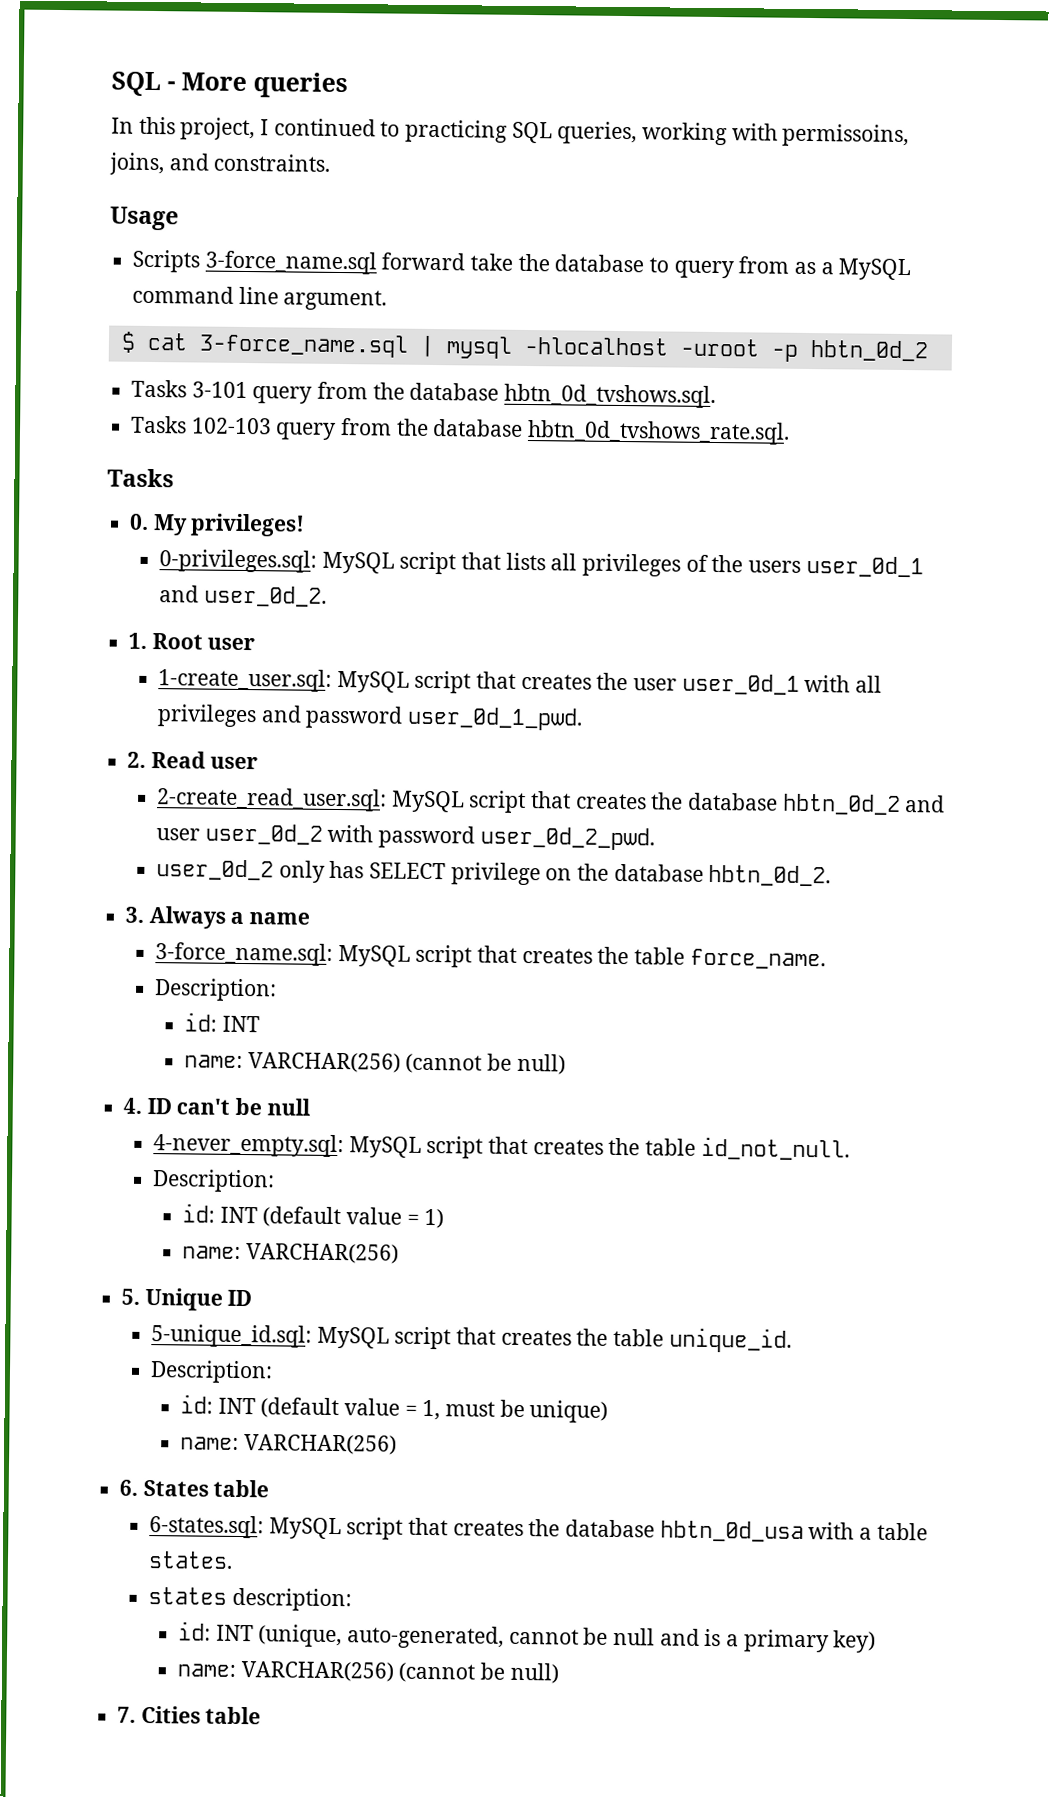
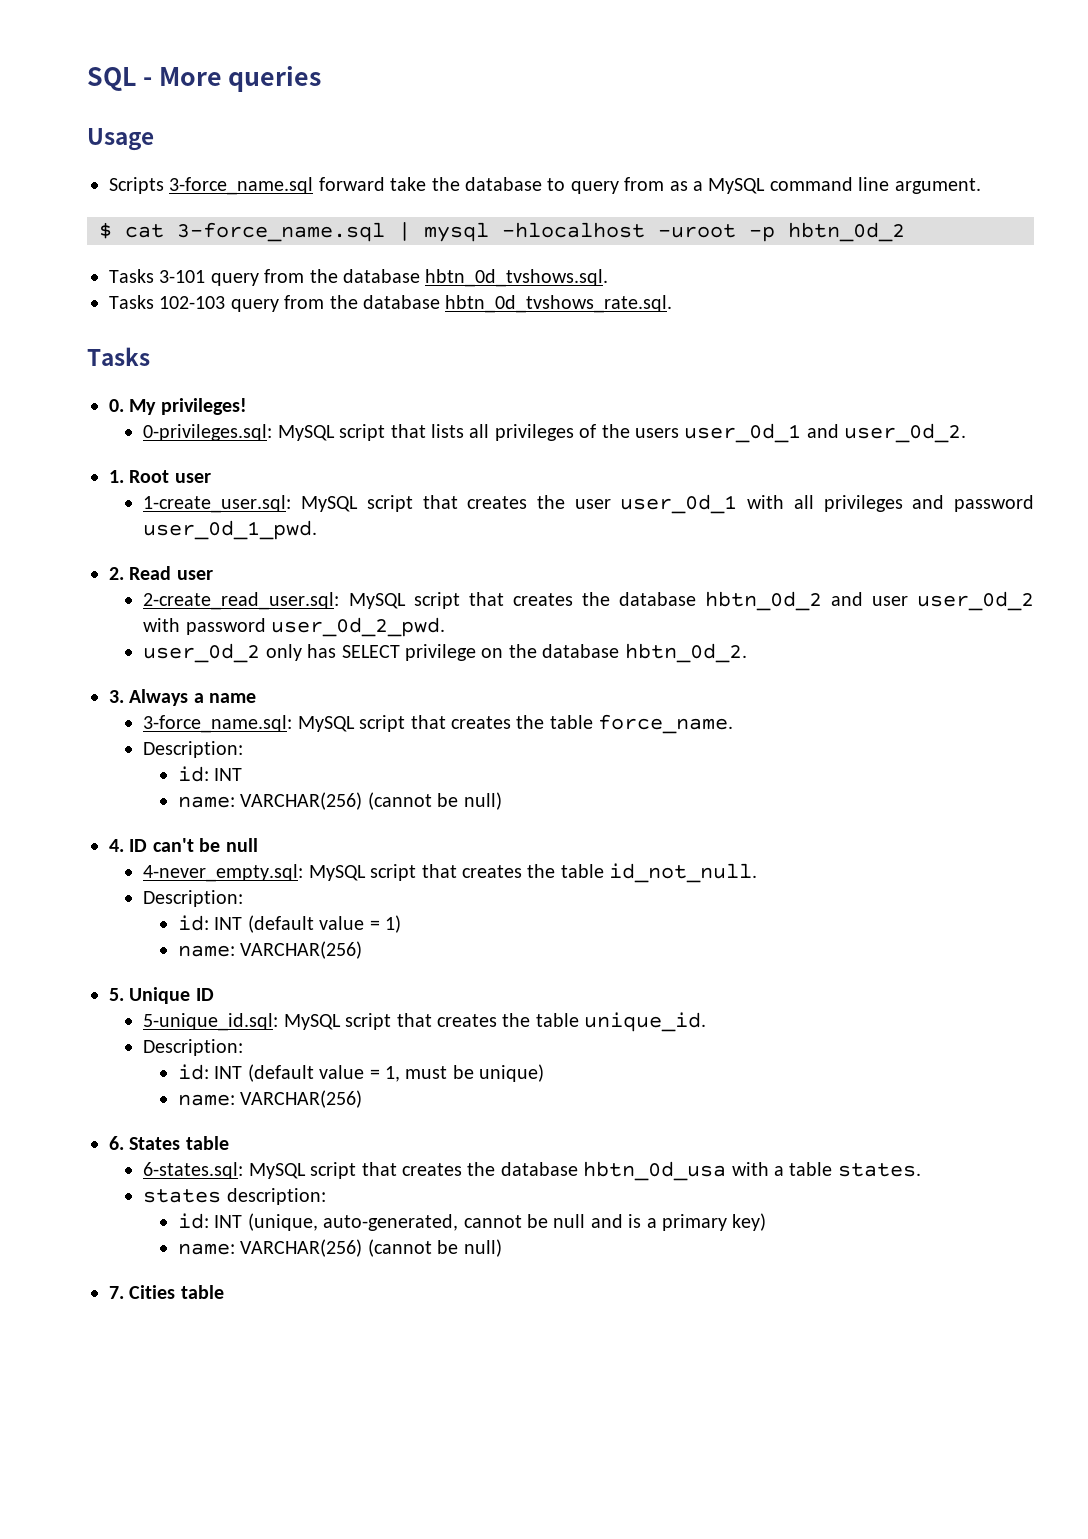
[111,116,910,148] [109,152,331,176] // In this project, I continued to practicing SQL queries, working with permissoins, joins, and constraints. -> (322, 79) none

